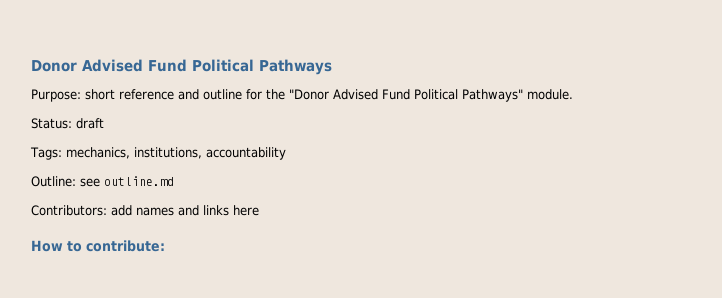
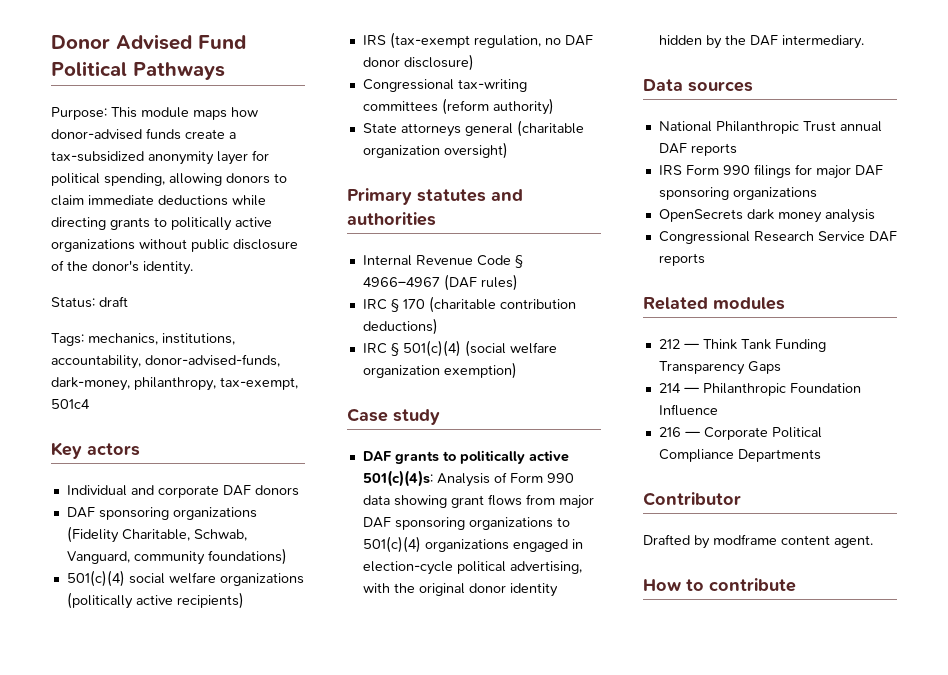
[85,89,573,102] short reference and outline for the "Donor Advised Fund Political Pathways" module. -> [111,107,258,120] [51,128,236,140] [51,150,269,165] [51,173,287,186] [51,195,266,206] [51,217,272,231] [51,239,298,252] [51,260,193,275] This module maps how donor-advised funds create a tax-subsidized anonymity layer for political spending, allowing donors to claim immediate deductions while directing grants to politically active organizations without public disclosure of the donor's identity.
[205,147,286,160] [31,176,174,187] [31,205,259,216] accountability // Outline: see outline.md // Contributors: add names and links here -> [51,354,280,369] [51,377,298,391] [51,399,90,409] [51,442,140,459] [66,485,299,498] [66,507,257,520] [66,526,247,543] [66,548,287,565] [66,570,304,587] [66,592,244,609] [362,32,593,49] [362,54,474,71] [362,79,527,92] [362,98,554,115] [362,120,584,137] [362,142,508,159] [347,188,523,205] [347,212,436,226] [362,255,523,268] [362,274,518,291] [362,296,576,313] [362,318,438,335] [362,340,557,357] [362,362,517,379] [347,408,440,425] [362,450,569,464] [362,470,574,487] [362,494,594,509] [362,517,570,530] [362,536,583,553] [362,561,582,575] [362,583,558,597] [658,35,864,49] [643,79,753,92] [658,121,882,134] [658,143,737,156] [658,164,883,179] [658,187,817,200] [658,209,875,223] [658,231,897,244] [658,253,705,266] [643,297,785,310] [658,339,826,352] [658,361,781,375] [658,383,861,396] [658,404,718,416] [658,427,822,440] [658,449,821,462] [643,492,741,506] [643,534,873,549] accountability, donor-advised-funds, dark-money, philanthropy, tax-exempt, 501c4 // Key actors // Individual and corporate DAF donors // DAF sponsoring organizations (Fidelity Charitable, Schwab, Vanguard, community foundations) // 501(c)(4) social welfare organizations (politically active recipients) // IRS (tax-exempt regulation, no DAF donor disclosure) // Congressional tax-writing committees (reform authority) // State attorneys general (charitable organization oversight) // Primary statutes and authorities // Internal Revenue Code § 4966–4967 (DAF rules) // IRC § 170 (charitable contribution deductions) // IRC § 501(c)(4) (social welfare organization exemption) // Case study // DAF grants to politically active 501(c)(4)s: Analysis of Form 990 data showing grant flows from major DAF sponsoring organizations to 501(c)(4) organizations engaged in election-cycle political advertising, with the original donor identity hidden by the DAF intermediary. // Data sources // National Philanthropic Trust annual DAF reports // IRS Form 990 filings for major DAF sponsoring organizations // OpenSecrets dark money analysis // Congressional Research Service DAF reports // Related modules // 212 — Think Tank Funding Transparency Gaps // 214 — Philanthropic Foundation Influence // 216 — Corporate Political Compliance Departments // Contributor // Drafted by modframe content agent.
[86,240,165,252] contribute: -> [709,578,796,592] contribute

